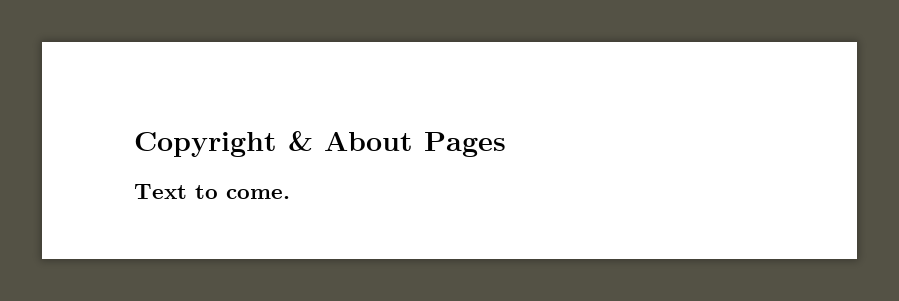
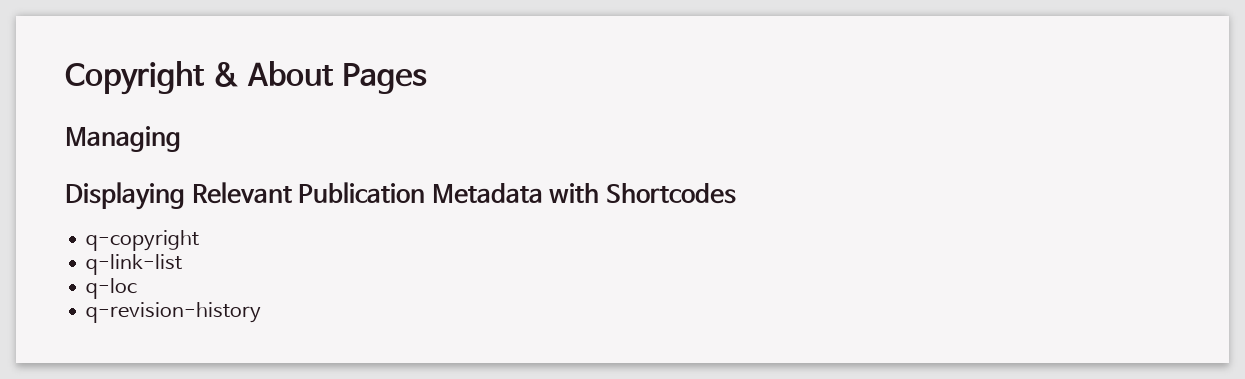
[134,184,290,199] Text to come. -> [65,126,181,152] [65,182,737,210] [86,230,200,251] [86,254,183,275] [86,278,138,299] [86,302,262,323] Managing // Displaying Relevant Publication Metadata with Shortcodes // q-copyright // q-link-list // q-loc // q-revision-history

